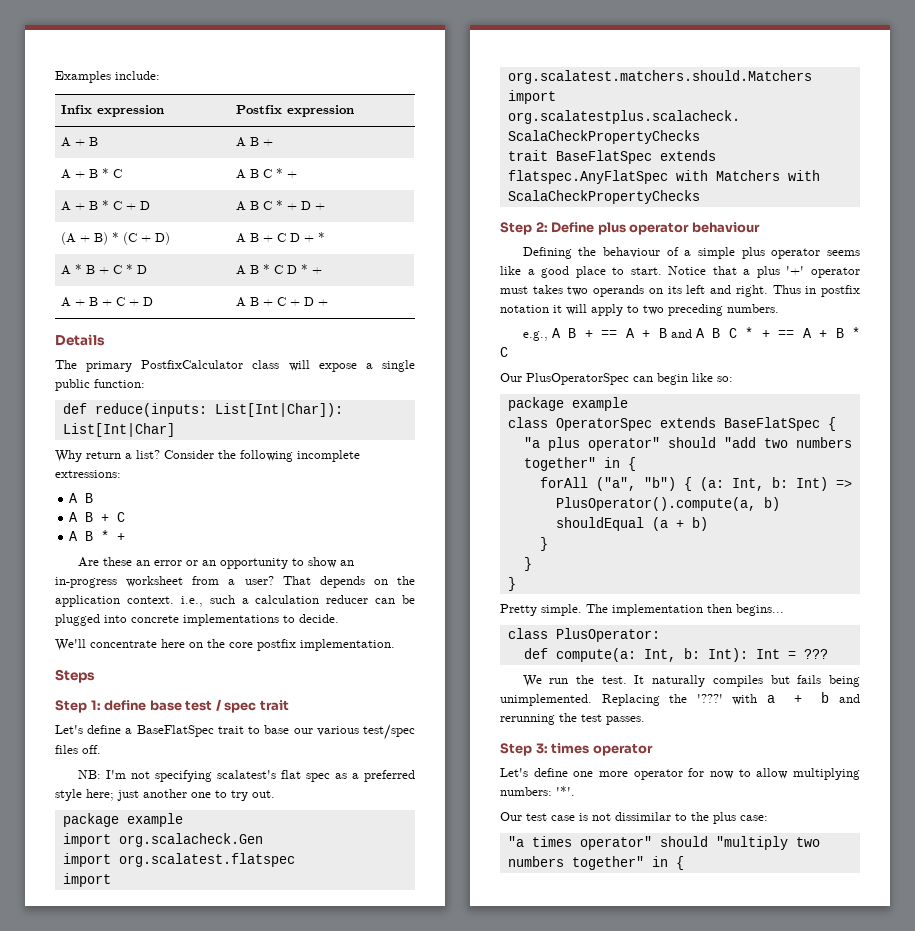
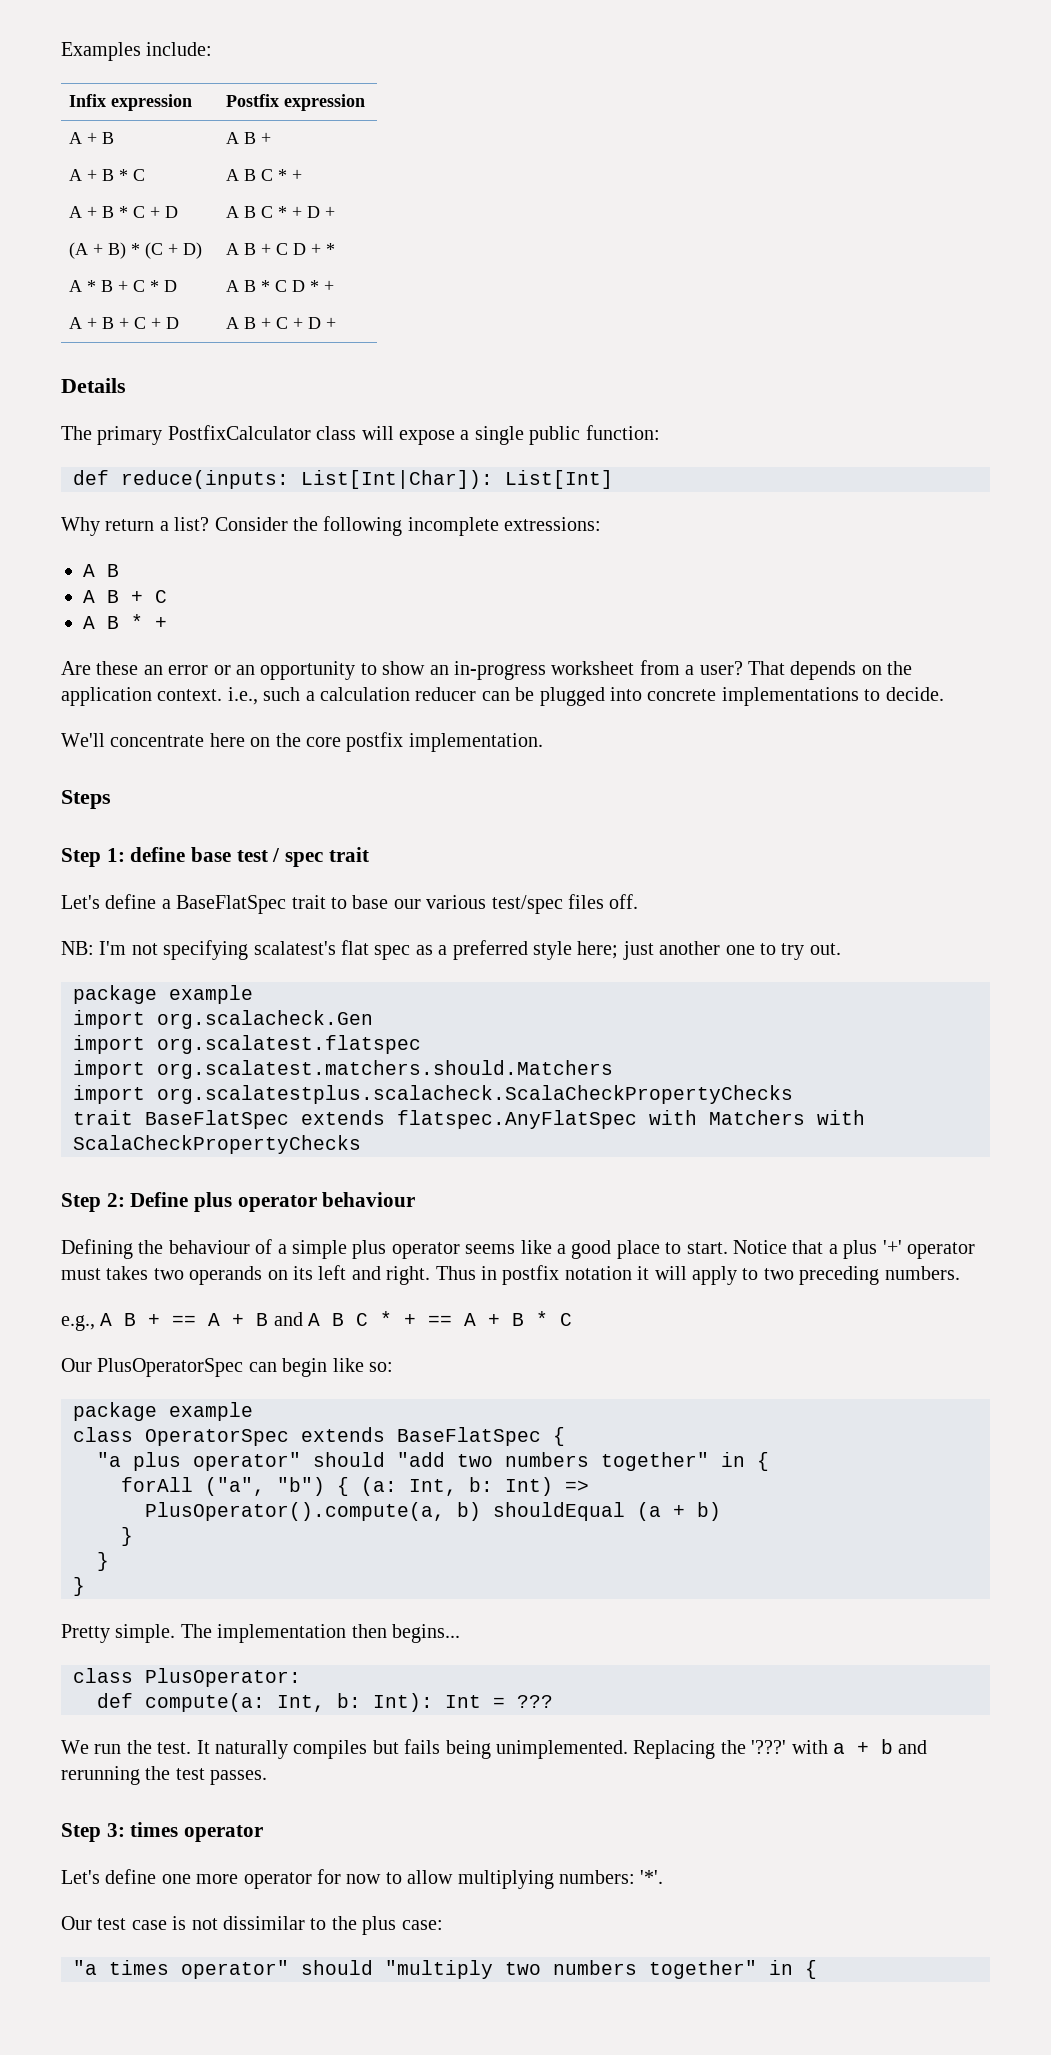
[62,423,175,437] List[Int|Char] -> [505,470,613,489] List[Int]

